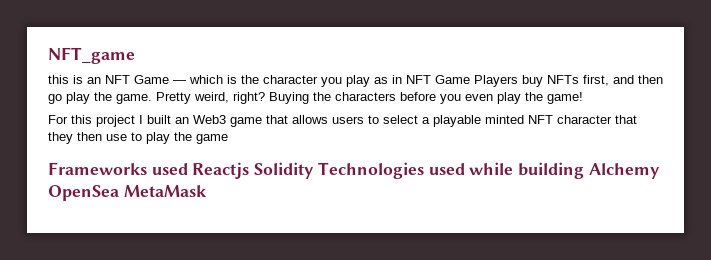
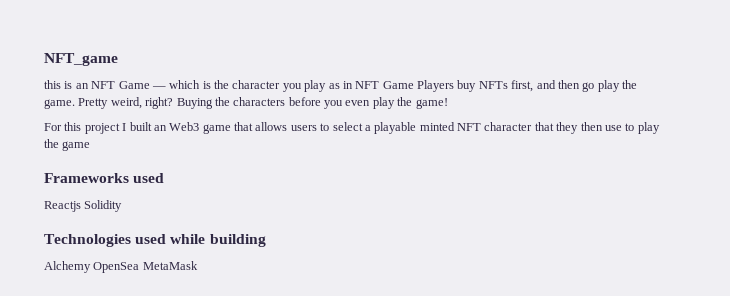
(188, 169) none -> (165, 178) //
(315, 170) none -> (123, 206) //
(585, 170) none -> (266, 240) //

